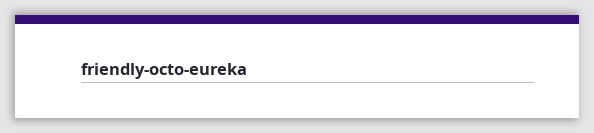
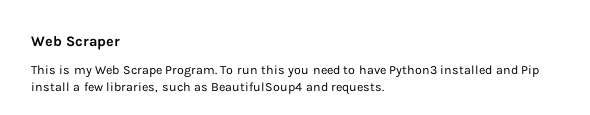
[81,63,247,79] friendly-octo-eureka -> [31,36,120,50] [31,65,539,78] [31,82,384,95] Web Scraper // This is my Web Scrape Program. To run this you need to have Python3 installed and Pip install a few libraries, such as BeautifulSoup4 and requests.

